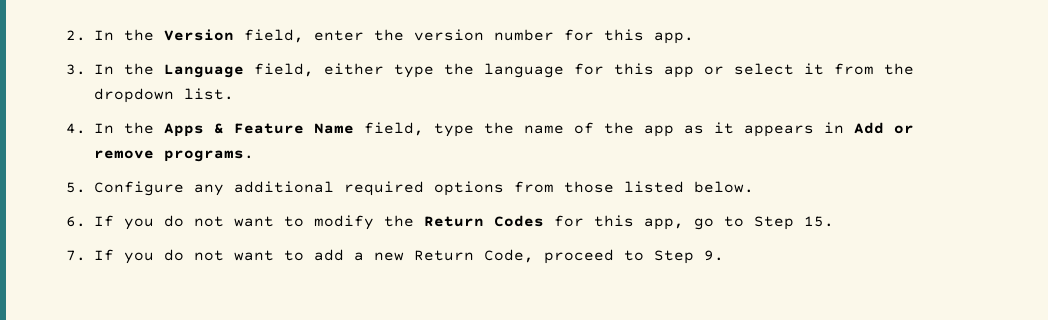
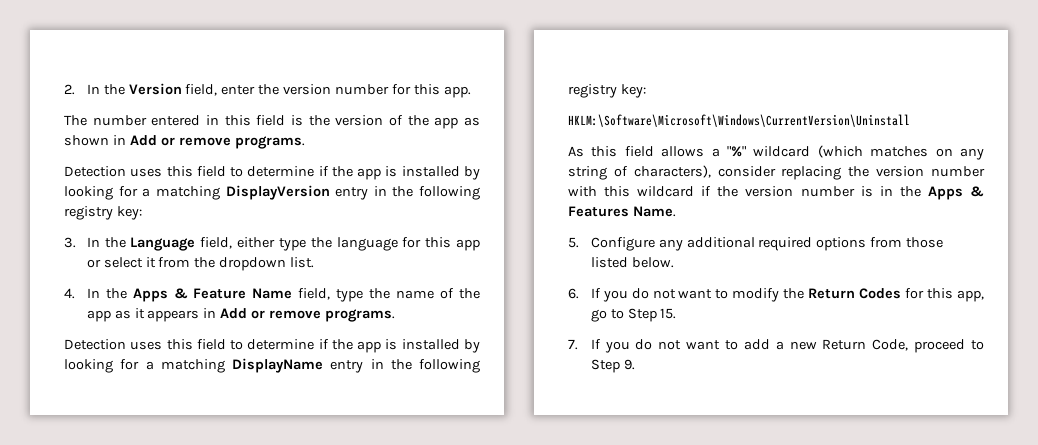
(694, 38) none -> [64,115,481,129] [64,135,305,149] [64,166,480,180] [64,185,480,200] [64,206,142,220] // The number entered in this field is the version of the app as shown in Add or remove programs. // Detection uses this field to determine if the app is installed by looking for a matching DisplayVersion entry in the following registry key:
(254, 156) none -> [64,339,480,353] [64,358,480,373] [568,84,646,98] [568,114,910,127] [568,145,984,160] [568,165,986,180] [568,186,984,200] [568,206,676,217] // Detection uses this field to determine if the app is installed by looking for a matching DisplayName entry in the following registry key: // HKLM:\Software\Microsoft\Windows\CurrentVersion\Uninstall // As this field allows a "%" wildcard (which matches on any string of characters), consider replacing the version number with this wildcard if the version number is in the Apps & Features Name.

